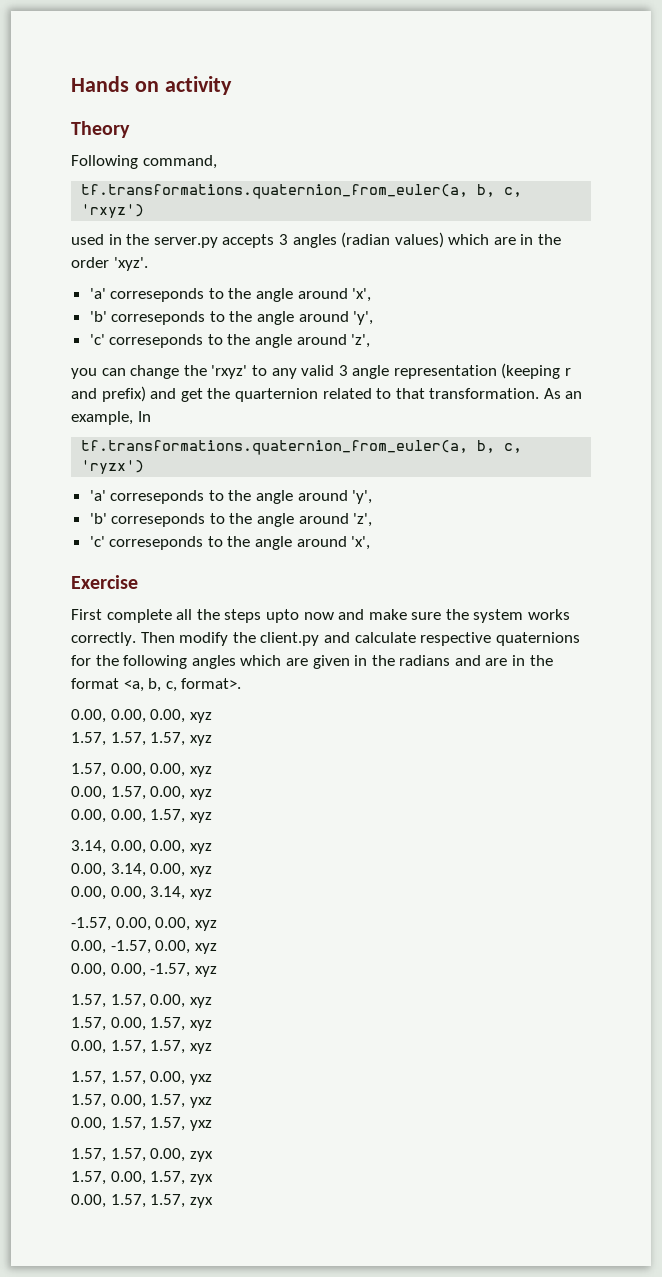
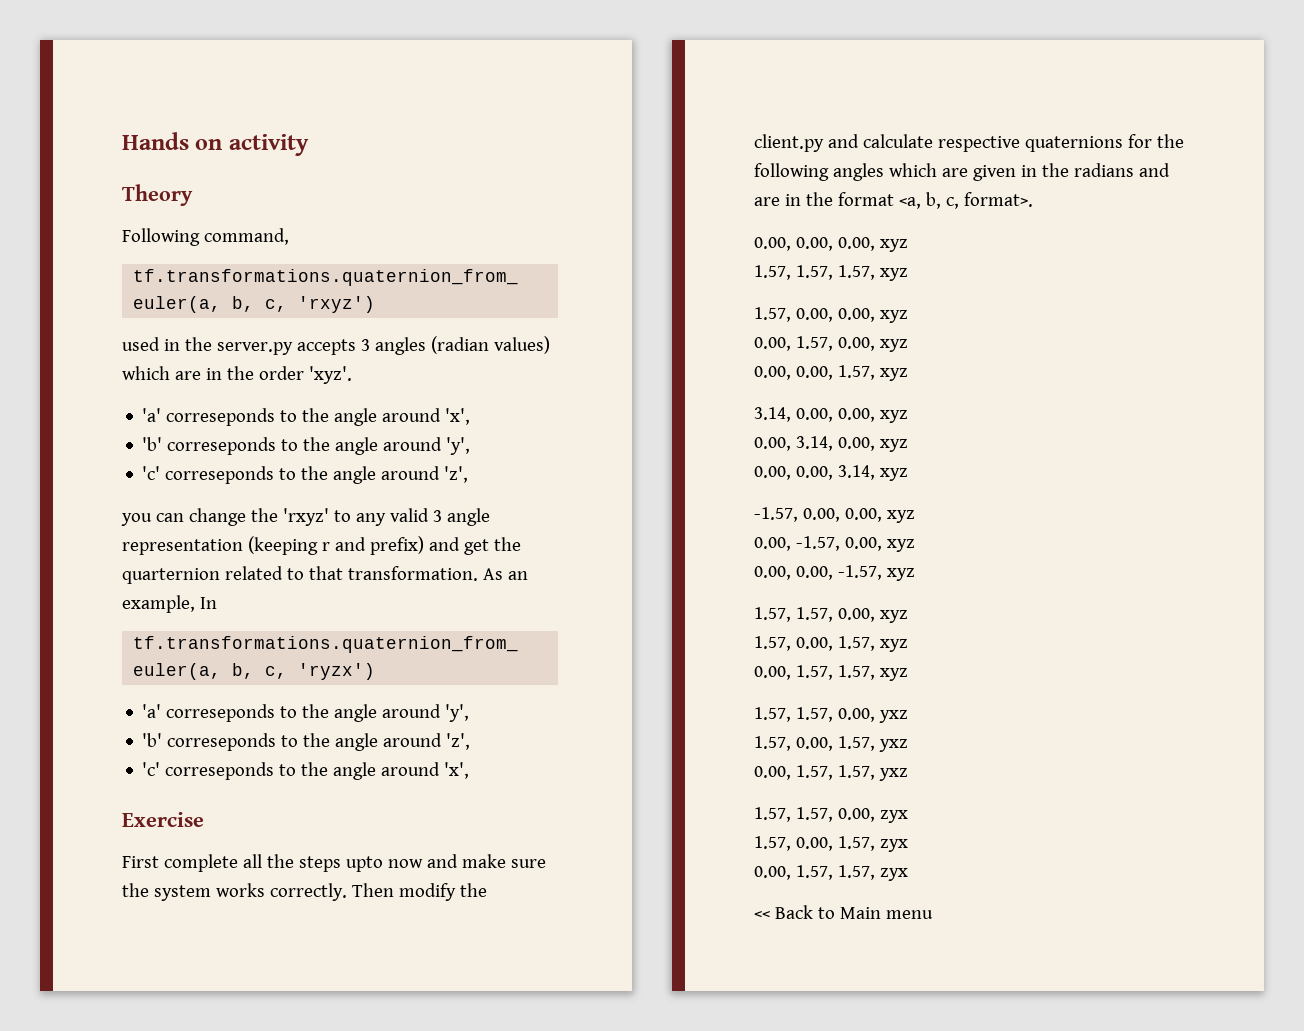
(213, 1202) none -> [754,905,933,919] // << Back to Main menu

